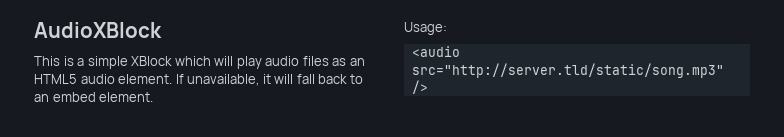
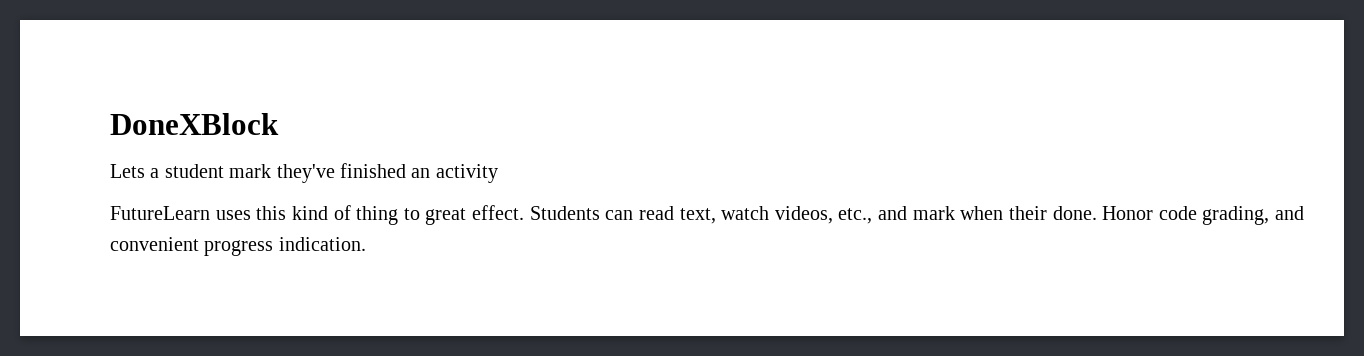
[34,22,162,38] [34,56,365,69] [34,74,363,86] [34,92,154,102] [404,22,447,35] [411,46,460,57] [411,63,724,78] [411,80,428,94] AudioXBlock // This is a simple XBlock which will play audio files as an HTML5 audio element. If unavailable, it will fall back to an embed element. // Usage: // <audio src="http://server.tld/static/song.mp3" /> -> [110,113,279,135] [110,163,498,183] [110,205,1304,225] [110,237,366,256] DoneXBlock // Lets a student mark they've finished an activity // FutureLearn uses this kind of thing to great effect. Students can read text, watch videos, etc., and mark when their done. Honor code grading, and convenient progress indication.

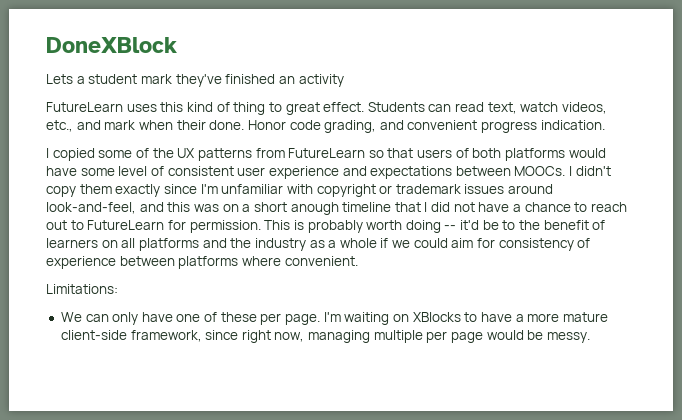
(366, 244) none -> [46,148,606,161] [46,166,611,179] [46,184,554,197] [46,202,627,215] [46,220,606,233] [46,238,591,251] [46,256,358,269] [46,284,118,294] [60,312,608,325] [60,330,590,343] // I copied some of the UX patterns from FutureLearn so that users of both platforms would have some level of consistent user experience and expectations between MOOCs. I didn't copy them exactly since I'm unfamiliar with copyright or trademark issues around look-and-feel, and this was on a short anough timeline that I did not have a chance to reach out to FutureLearn for permission. This is probably worth doing -- it'd be to the benefit of learners on all platforms and the industry as a whole if we could aim for consistency of experience between platforms where convenient. // Limitations: // We can only have one of these per page. I'm waiting on XBlocks to have a more mature client-side framework, since right now, managing multiple per page would be messy.

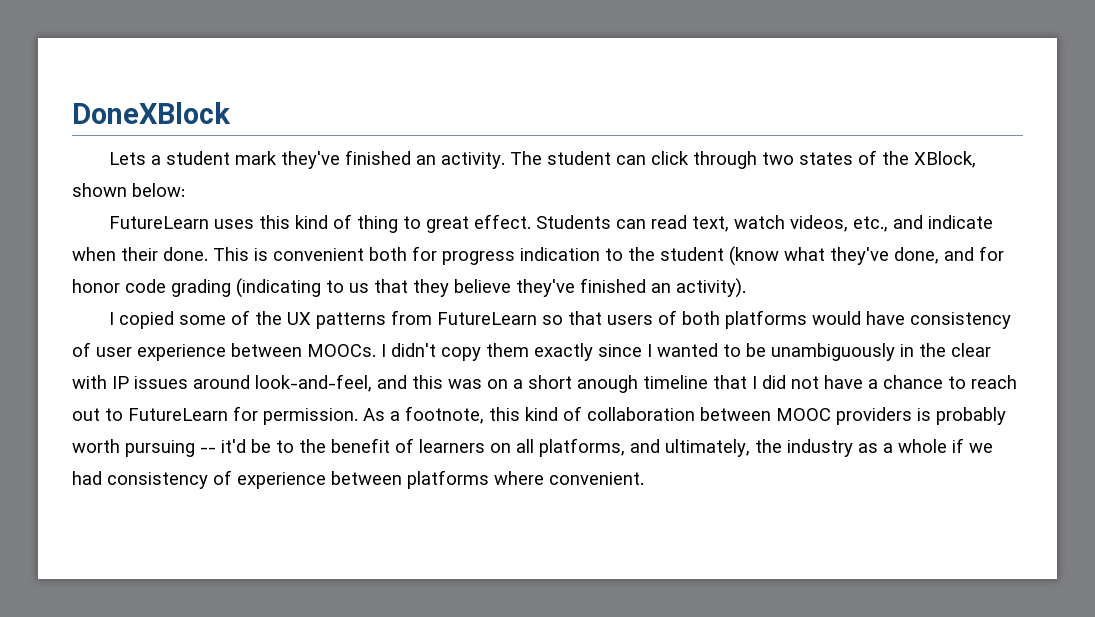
[298,74,344,87] activity -> [440,150,976,169] [72,183,185,197] activity. The student can click through two states of the XBlock, shown below:
[104,120,136,130] mark -> [927,215,993,229] indicate
[247,120,605,133] Honor code grading, and convenient progress indication. -> [213,246,1004,266] [72,278,746,298] This is convenient both for progress indication to the student (know what they've done, and for honor code grading (indicating to us that they believe they've finished an activity).
[80,166,453,179] some level of consistent user experience and expectations -> [909,312,1011,329] [72,342,226,361] consistency of user experience
[200,184,461,197] I'm unfamiliar with copyright or trademark -> [647,343,991,361] [72,375,129,389] I wanted to be unambiguously in the clear with IP
[264,220,291,230] This -> [363,406,912,425] As a footnote, this kind of collaboration between MOOC providers
[405,220,441,233] doing -> [125,440,195,457] pursuing
[138,238,227,251] platforms and -> [539,438,750,457] platforms, and ultimately,
[413,238,496,248] could aim for -> [72,471,102,485] had
[46,284,118,294] [60,312,608,325] [60,330,590,343] // Limitations: // We can only have one of these per page. I'm waiting on XBlocks to have a more mature client-side framework, since right now, managing multiple per page would be messy. -> (644, 478) none

